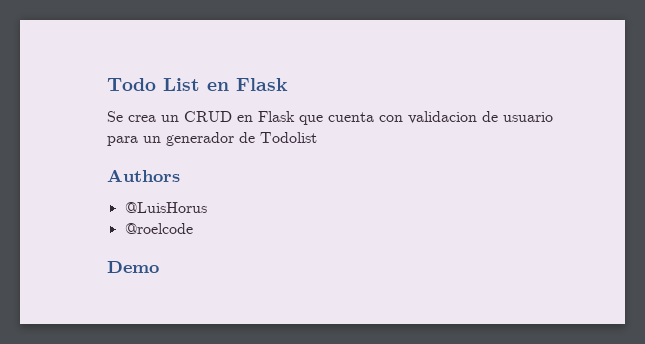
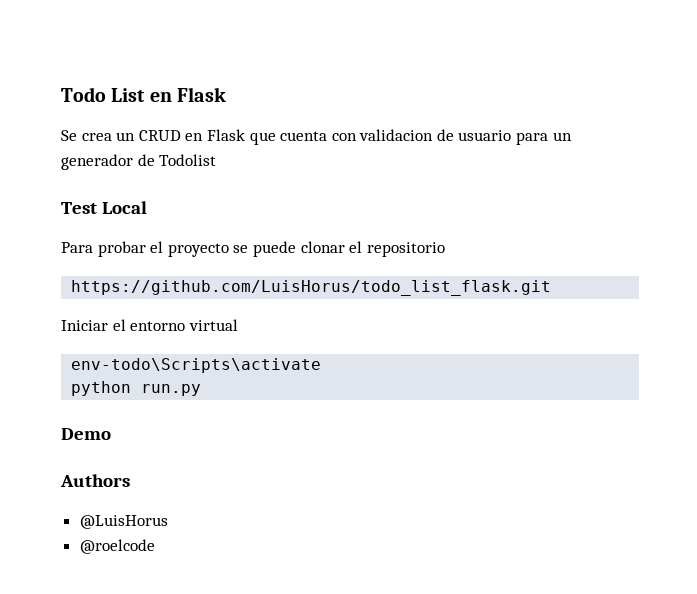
(317, 137) none -> [61,201,147,214] [61,241,445,257] [71,280,552,296] [61,319,238,331] [71,358,322,373] [71,381,202,396] [61,428,111,440] // Test Local // Para probar el proyecto se puede clonar el repositorio // https://github.com/LuisHorus/todo_list_flask.git // Iniciar el entorno virtual // env-todo\Scripts\activate // python run.py // Demo
[107,261,159,273] // Demo -> (155, 546) none

